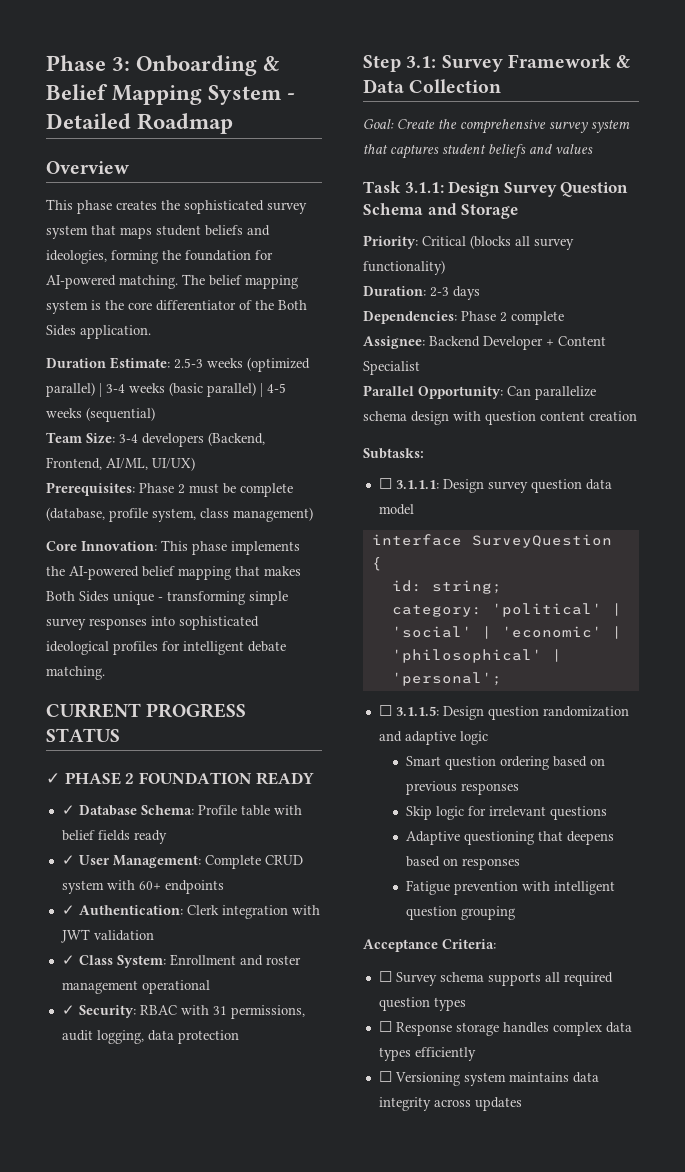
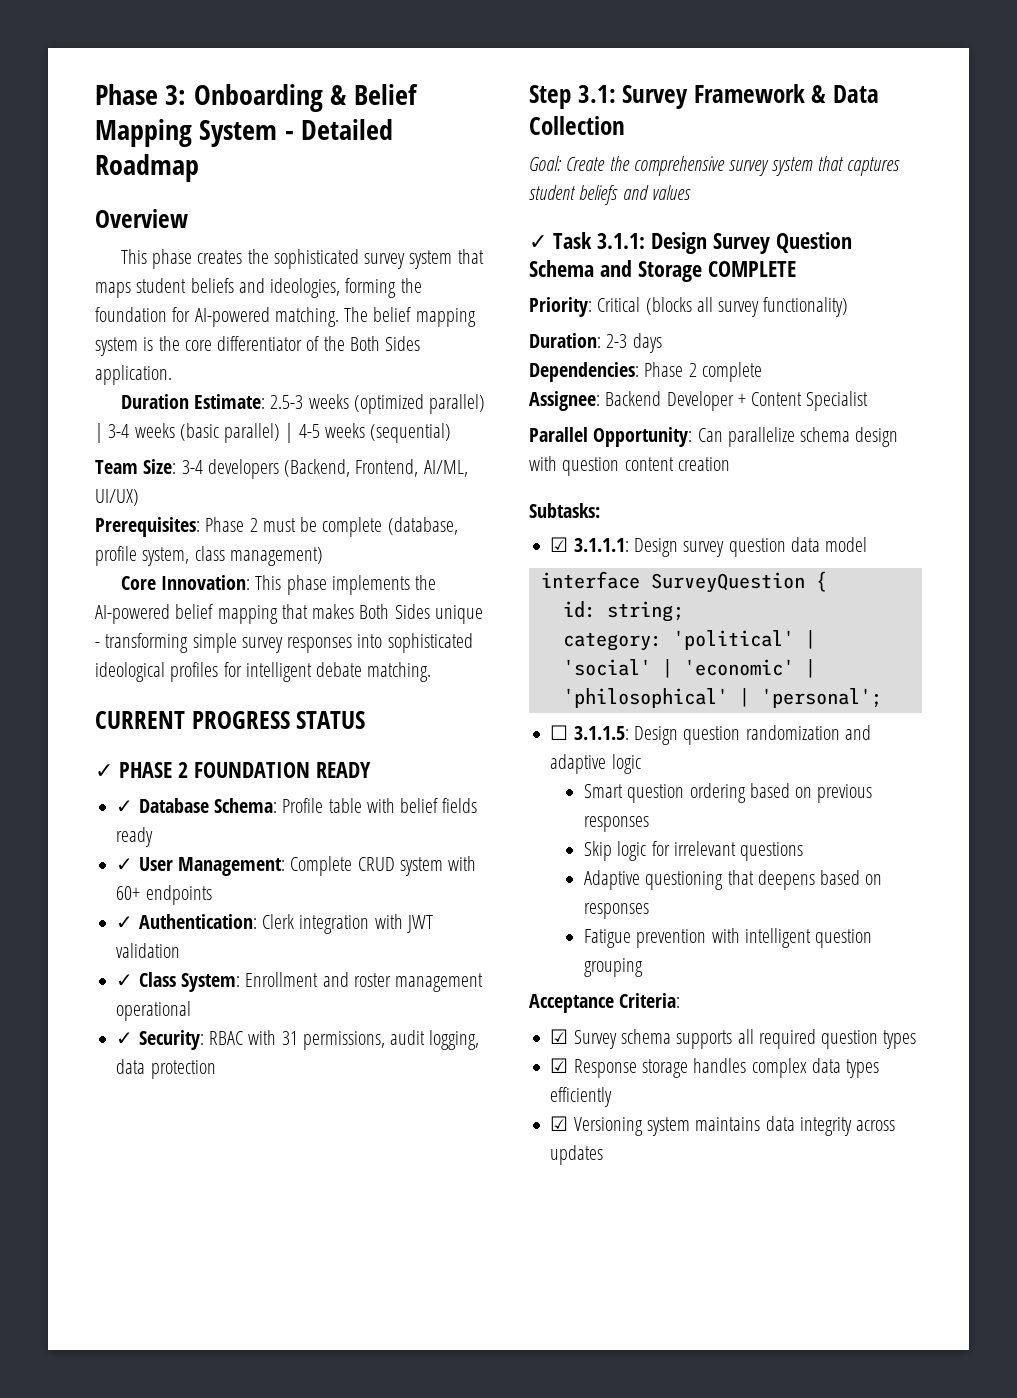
(593, 149) none -> [529,235,547,249] ✓
(519, 211) none -> [707,261,796,277] COMPLETE
[378,478,392,489] ☐ -> [550,537,569,552] ☑
[378,971,392,982] ☐ -> [550,1029,569,1044] ☑
[378,1021,392,1032] ☐ -> [550,1058,569,1073] ☑
[378,1071,392,1082] ☐ -> [550,1116,569,1131] ☑

